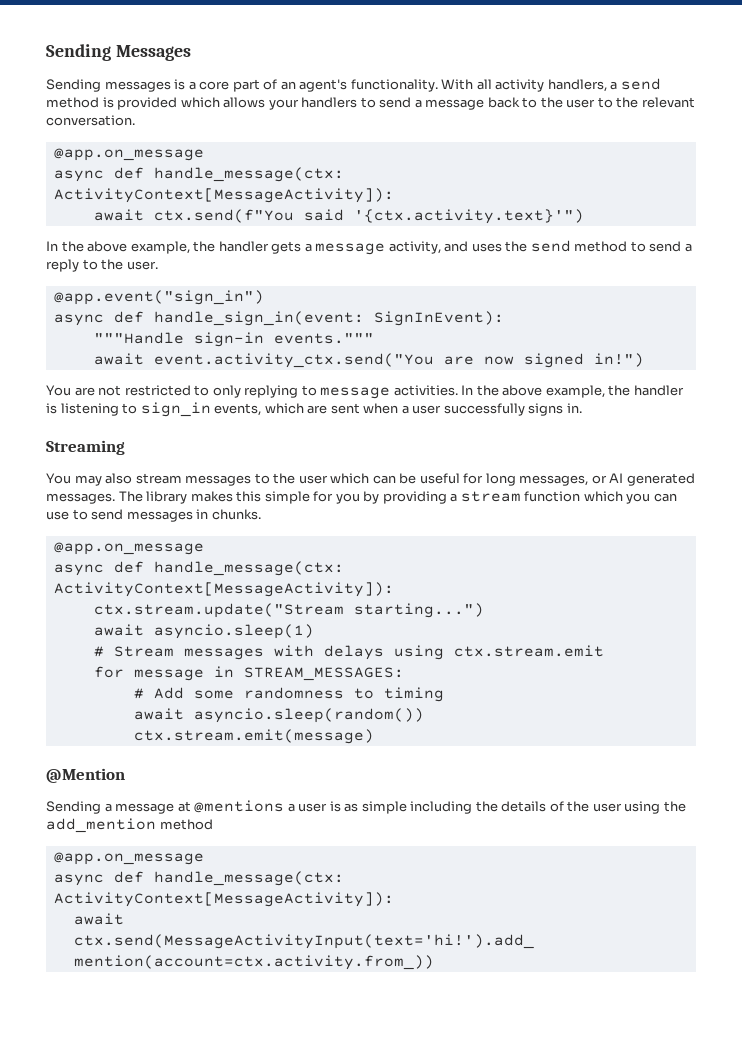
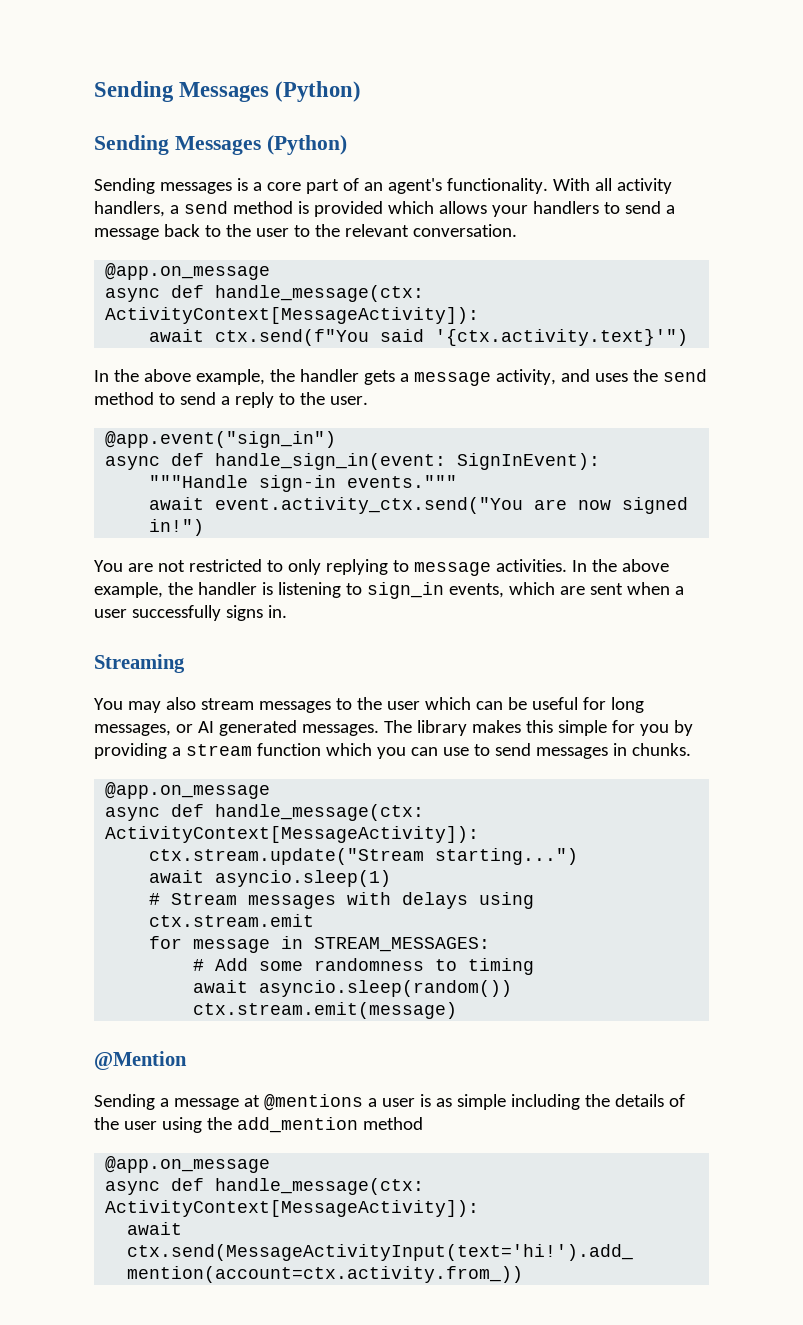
[46,44,191,61] Sending Messages -> [94,81,362,102] [94,135,347,155] Sending Messages (Python) // Sending Messages (Python)

